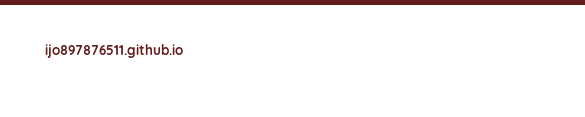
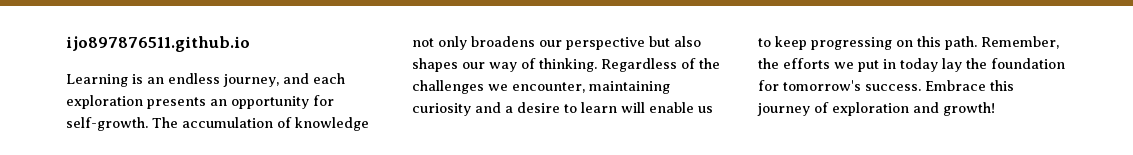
(183, 51) none -> [66,73,345,87] [66,95,334,109] [66,117,369,131] [412,36,701,50] [412,58,720,72] [412,80,670,94] [412,102,713,116] [758,36,1059,50] [758,58,1065,72] [758,80,1014,91] [757,102,995,116] // Learning is an endless journey, and each exploration presents an opportunity for self-growth. The accumulation of knowledge not only broadens our perspective but also shapes our way of thinking. Regardless of the challenges we encounter, maintaining curiosity and a desire to learn will enable us to keep progressing on this path. Remember, the efforts we put in today lay the foundation for tomorrow's success. Embrace this journey of exploration and growth!

